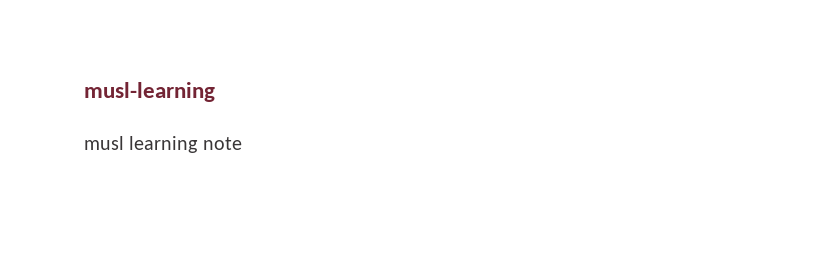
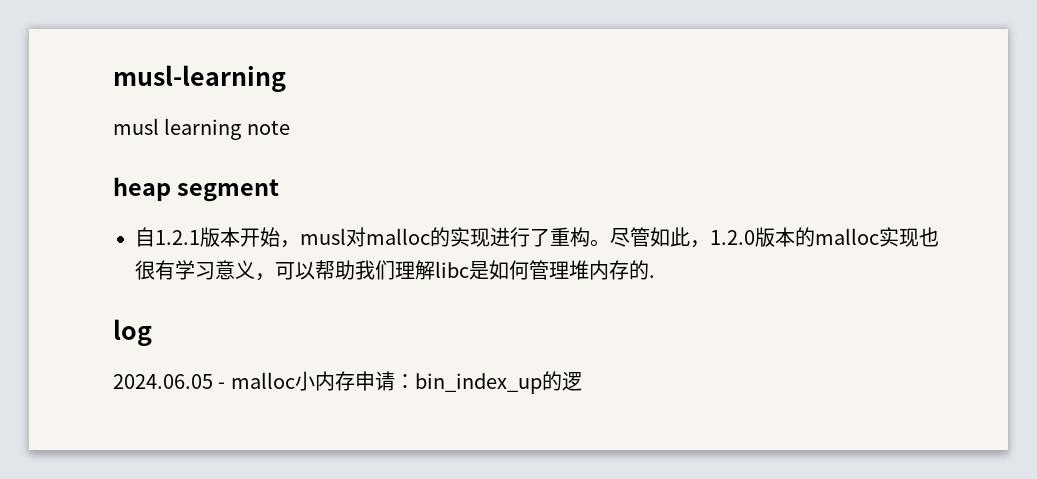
(242, 143) none -> [113,177,280,202] [135,227,939,248] [135,260,655,281] [113,319,152,346] [113,371,582,394] // heap segment // 自1.2.1版本开始，musl对malloc的实现进行了重构。尽管如此，1.2.0版本的malloc实现也很有学习意义，可以帮助我们理解libc是如何管理堆内存的. // log // 2024.06.05 - malloc小内存申请：bin_index_up的逻

